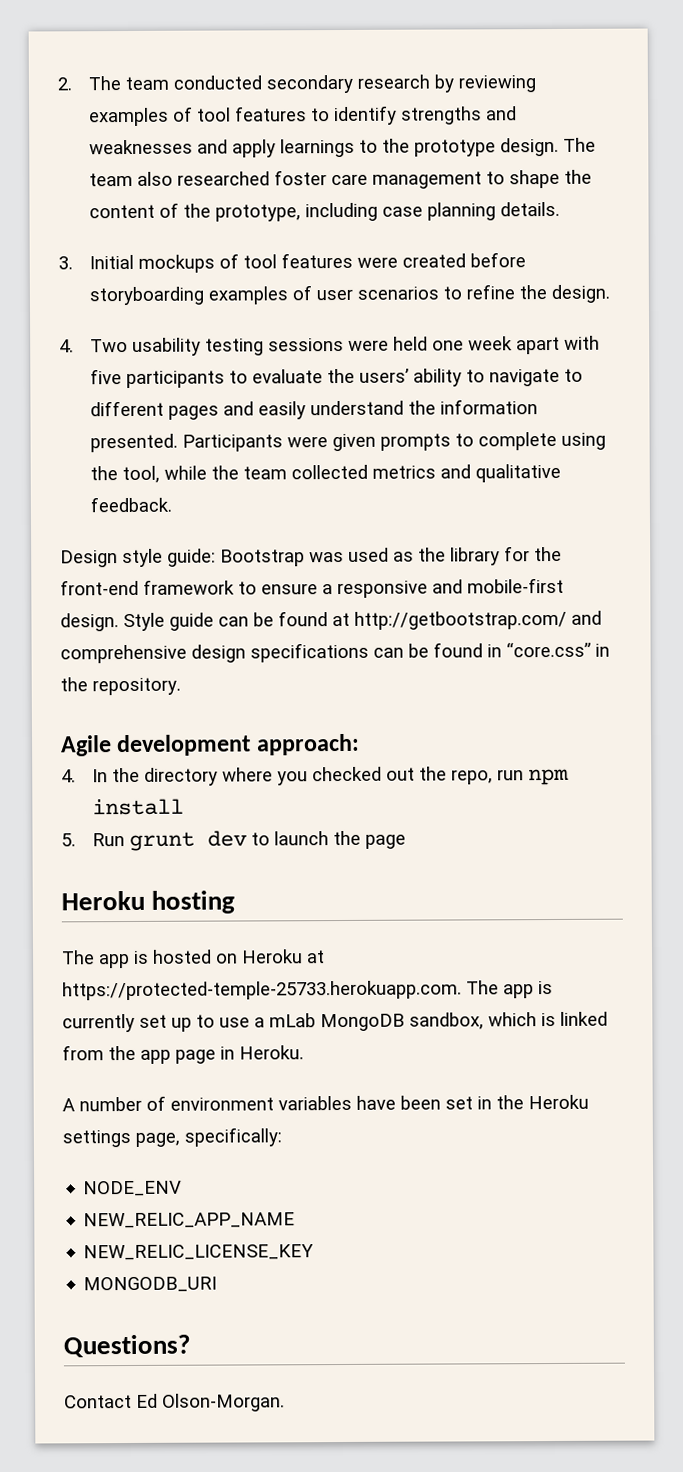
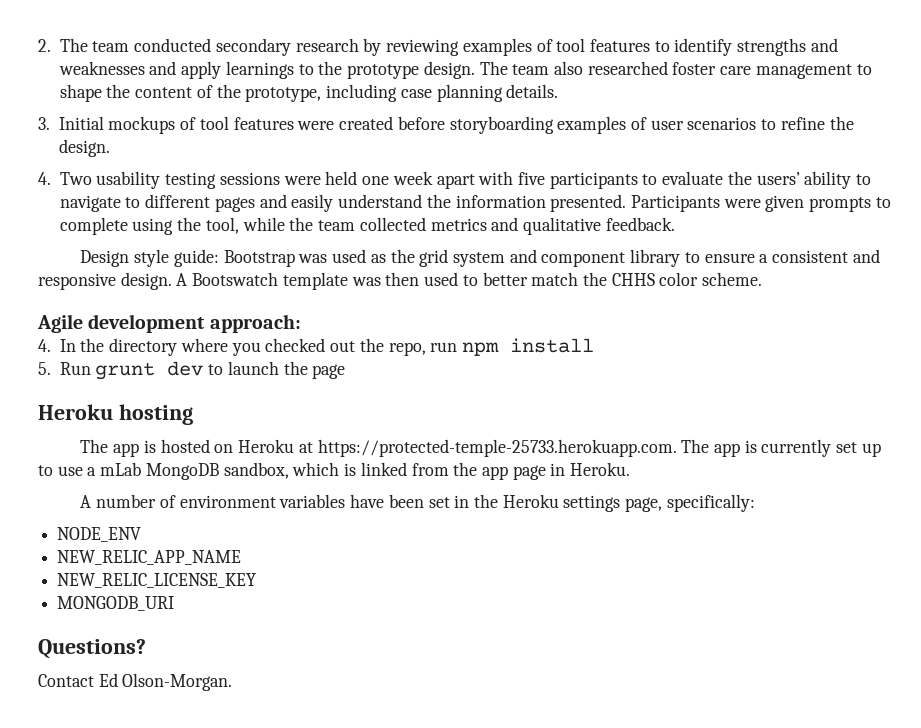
[450,546,562,566] [60,577,564,599] [60,610,602,632] [60,641,610,664] [60,677,181,696] library for the front-end framework to ensure a responsive and mobile-first design. Style guide can be found at http://getbootstrap.com/ and comprehensive design specifications can be found in “core.css” in the repository. -> [419,249,880,267] [38,272,763,290] grid system and component library to ensure a consistent and responsive design. A Bootswatch template was then used to better match the CHHS color scheme.

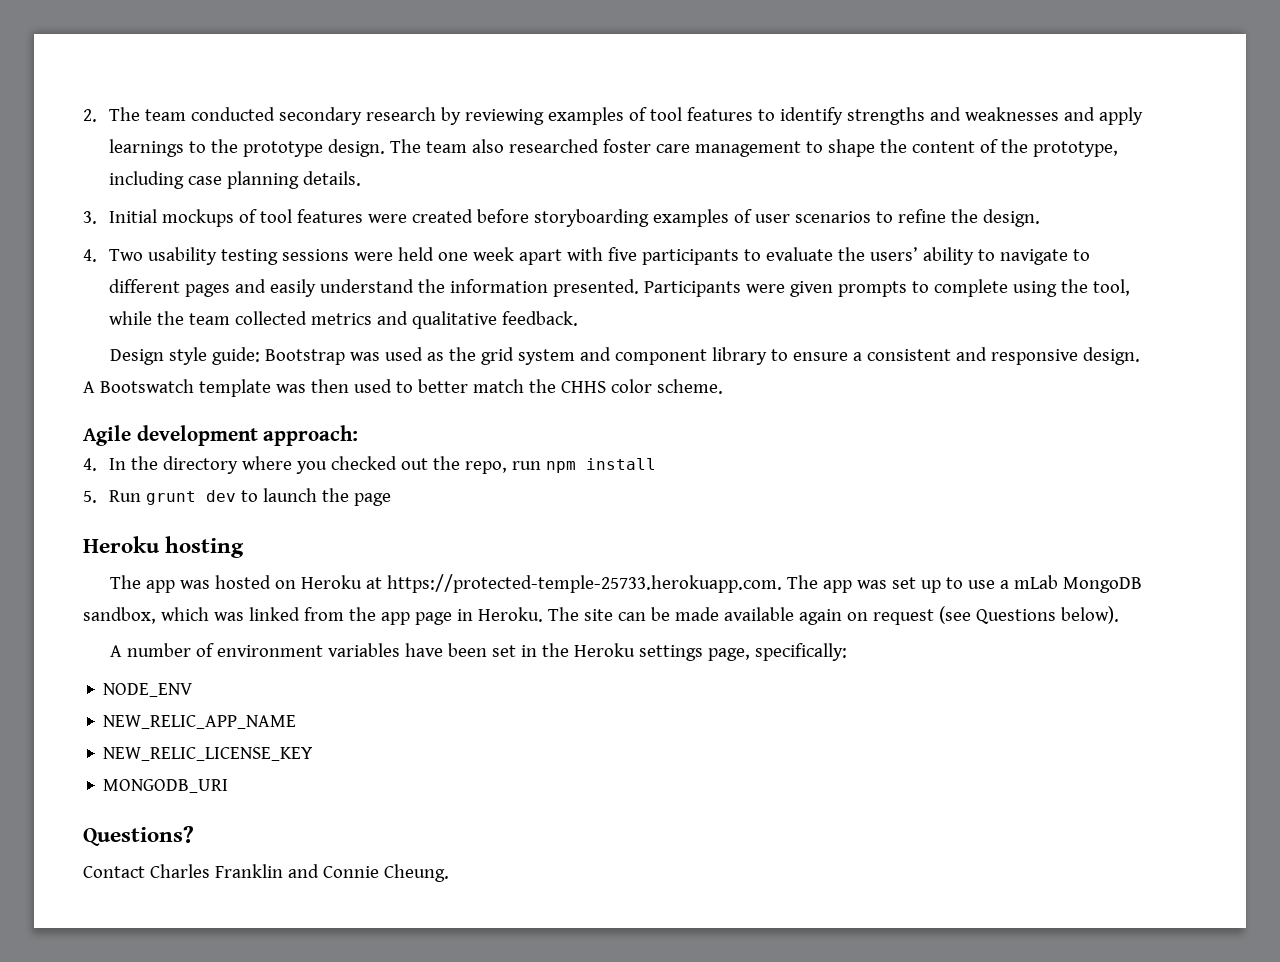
[143,440,156,453] is -> [179,580,210,589] was
[744,439,832,457] is currently -> [856,580,887,589] was
[344,463,357,476] is -> [213,612,244,621] was
(631, 469) none -> [547,606,1119,625] The site can be made available again on request (see Questions below).
[98,673,233,691] Ed Olson-Morgan. -> [149,864,449,882] Charles Franklin and Connie Cheung.

